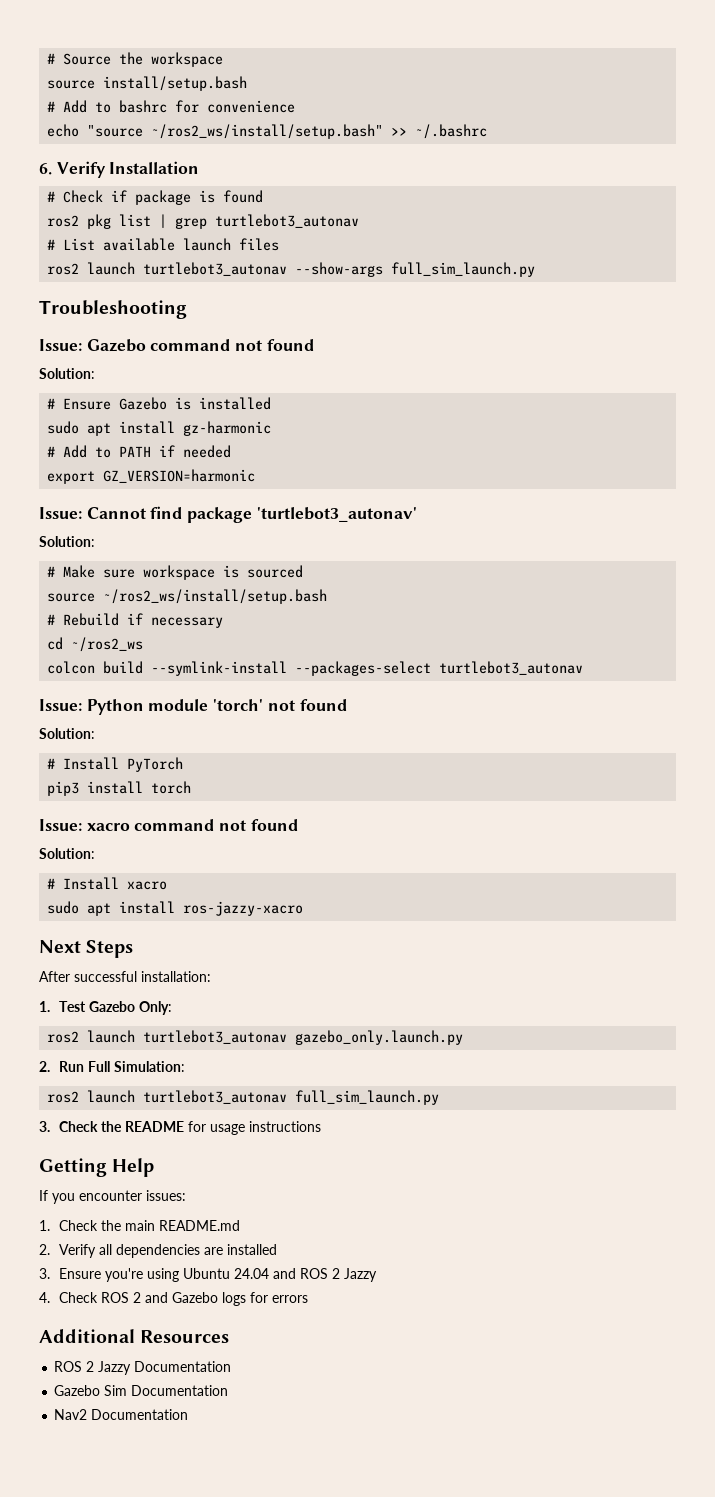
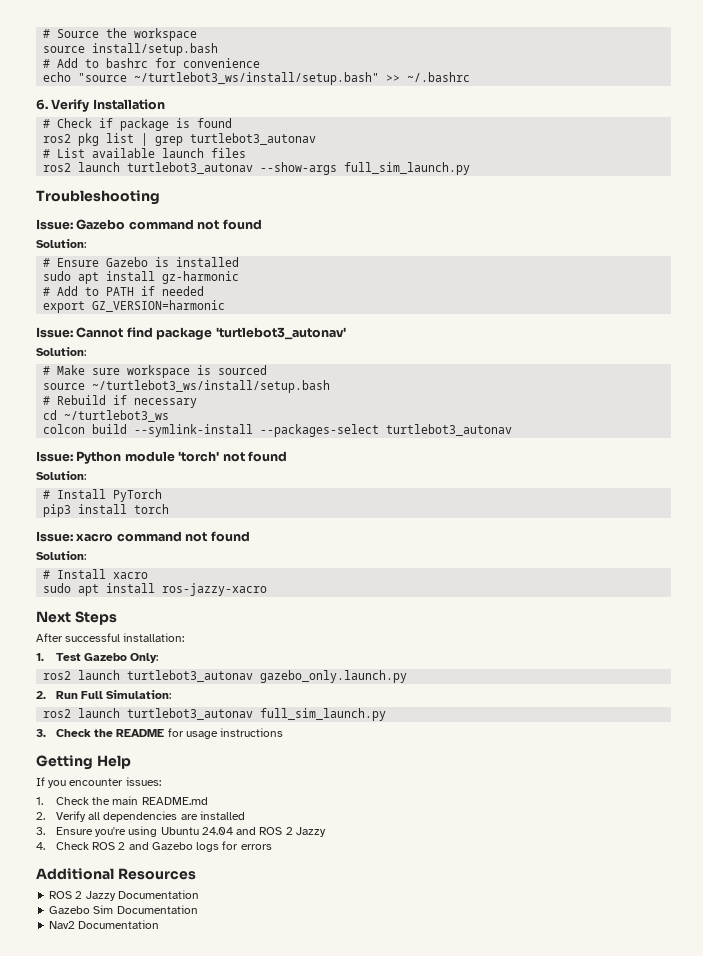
[151,124,384,139] ~/ros2_ws/install/setup.bash" -> [134,72,380,85] ~/turtlebot3_ws/install/setup.bash"
[103,589,328,604] ~/ros2_ws/install/setup.bash -> [92,380,331,393] ~/turtlebot3_ws/install/setup.bash
[71,637,144,652] ~/ros2_ws -> [64,410,170,422] ~/turtlebot3_ws

